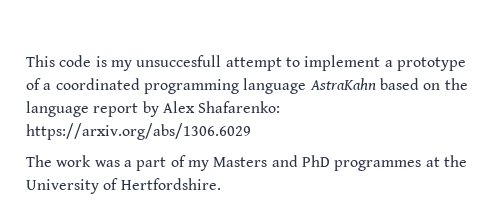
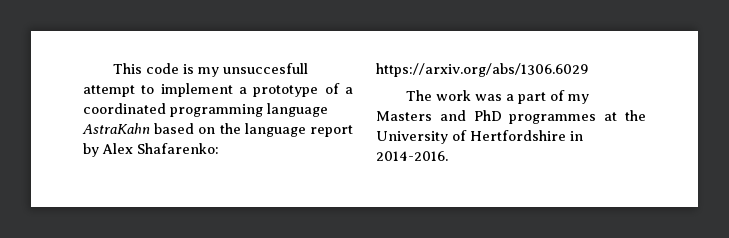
[120,178,221,190] Hertfordshire. -> [470,130,583,141] [376,151,448,161] Hertfordshire in 2014-2016.

